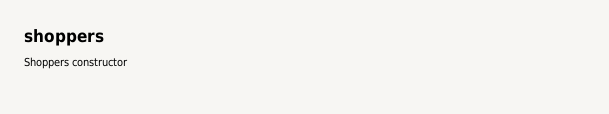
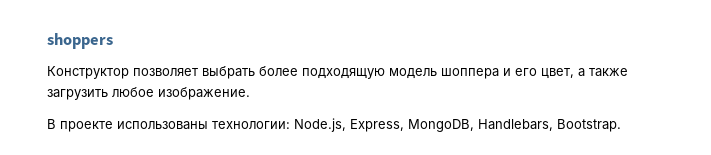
[24,57,128,69] Shoppers constructor -> [47,66,628,79] [47,87,250,100] [47,118,621,132] Конструктор позволяет выбрать более подходящую модель шоппера и его цвет, а также загрузить любое изображение. // В проекте использованы технологии: Node.js, Express, MongoDB, Handlebars, Bootstrap.

